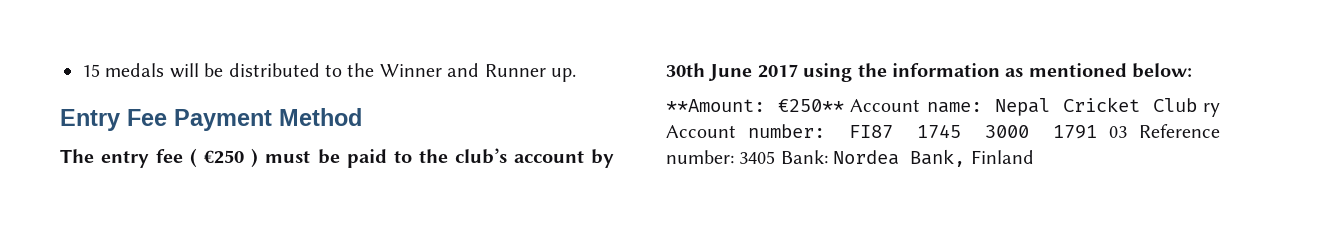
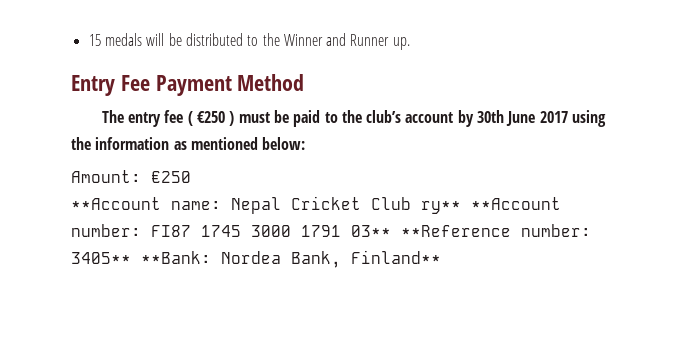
[666,99,921,112] **Amount: €250** Account -> [71,170,191,183] [71,197,161,210] Amount: €250 // **Account
[1203,103,1220,117] [666,125,736,138] ry Account -> [421,197,561,214] ry** **Account
[1109,124,1220,138] [666,150,828,164] 03 Reference number: 3405 Bank: -> [351,224,591,237] [71,251,211,264] 03** **Reference number: 3405** **Bank:
[970,150,1034,164] Finland -> [351,250,441,264] Finland**

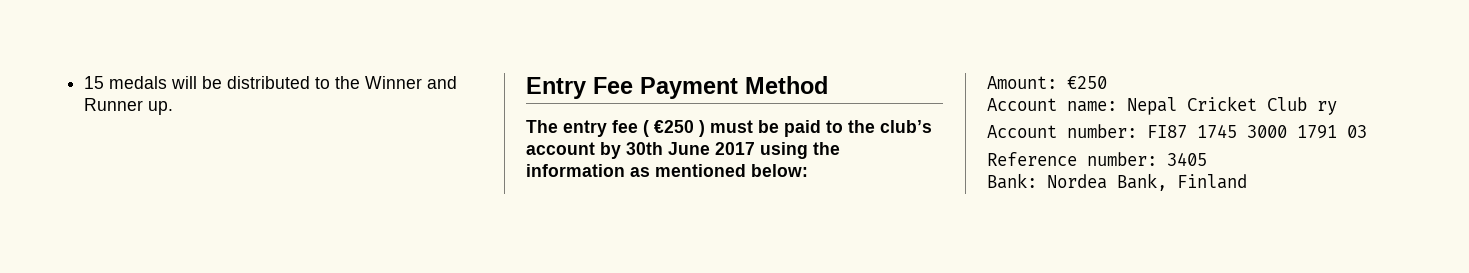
[71,197,161,210] **Account -> [987,98,1057,111] Account
[421,197,561,214] ry** **Account -> [1317,101,1337,115] [987,125,1057,138] ry // Account
[351,224,591,237] [71,251,211,264] 03** **Reference number: 3405** **Bank: -> [1347,125,1367,138] [987,152,1207,166] [987,173,1037,189] 03 // Reference number: 3405 // Bank:
[351,250,441,264] Finland** -> [1177,174,1247,189] Finland

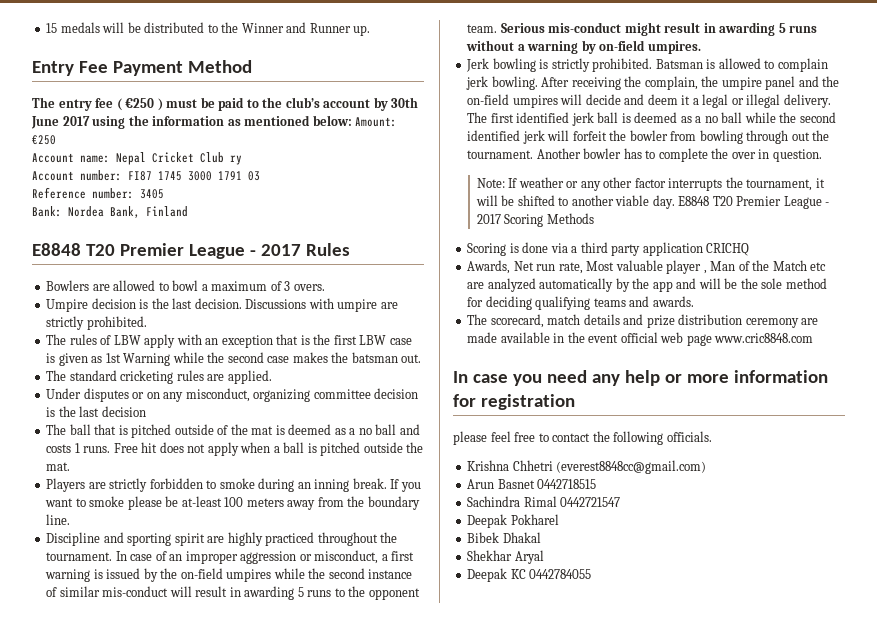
(808, 170) // -> (352, 120) none
(1247, 181) none -> [32,243,350,259] [46,280,325,291] [46,298,398,312] [46,316,147,330] [46,334,412,348] [46,352,422,366] [46,370,272,384] [46,388,419,402] [46,406,146,417] [46,424,420,438] [46,442,424,456] [46,462,71,471] [46,478,421,492] [45,496,420,510] [46,514,71,525] [46,532,398,546] [46,550,415,564] [45,568,413,582] [46,586,420,600] [467,22,818,36] [466,40,701,54] [466,58,828,72] [466,76,840,90] [467,94,831,108] [467,112,836,126] [467,130,830,144] [467,148,822,162] [476,177,825,191] [475,195,830,209] [476,213,594,227] [467,242,750,256] [467,260,827,274] [467,278,827,292] [467,296,694,310] [467,314,819,328] [467,332,814,346] [453,370,828,386] [453,394,575,410] [453,431,712,445] [467,460,707,474] [467,479,597,489] [467,496,621,507] [467,514,559,528] [467,532,541,543] [467,550,544,564] [467,568,592,582] // E8848 T20 Premier League - 2017 Rules // Bowlers are allowed to bowl a maximum of 3 overs. // Umpire decision is the last decision. Discussions with umpire are strictly prohibited. // The rules of LBW apply with an exception that is the first LBW case is given as 1st Warning while the second case makes the batsman out. // The standard cricketing rules are applied. // Under disputes or on any misconduct, organizing committee decision is the last decision // The ball that is pitched outside of the mat is deemed as a no ball and costs 1 runs. Free hit does not apply when a ball is pitched outside the mat. // Players are strictly forbidden to smoke during an inning break. If you want to smoke please be at-least 100 meters away from the boundary line. // Discipline and sporting spirit are highly practiced throughout the tournament. In case of an improper aggression or misconduct, a first warning is issued by the on-field umpires while the second instance of similar mis-conduct will result in awarding 5 runs to the opponent team. Serious mis-conduct might result in awarding 5 runs without a warning by on-field umpires. // Jerk bowling is strictly prohibited. Batsman is allowed to complain jerk bowling. After receiving the complain, the umpire panel and the on-field umpires will decide and deem it a legal or illegal delivery. The first identified jerk ball is deemed as a no ball while the second identified jerk will forfeit the bowler from bowling through out the tournament. Another bowler has to complete the over in question. // Note: If weather or any other factor interrupts the tournament, it will be shifted to another viable day. E8848 T20 Premier League - 2017 Scoring Methods // Scoring is done via a third party application CRICHQ // Awards, Net run rate, Most valuable player , Man of the Match etc are analyzed automatically by the app and will be the sole method for deciding qualifying teams and awards. // The scorecard, match details and prize distribution ceremony are made available in the event official web page www.cric8848.com // In case you need any help or more information for registration // please feel free to contact the following officials. // Krishna Chhetri (everest8848cc@gmail.com) // Arun Basnet 0442718515 // Sachindra Rimal 0442721547 // Deepak Pokharel // Bibek Dhakal // Shekhar Aryal // Deepak KC 0442784055

